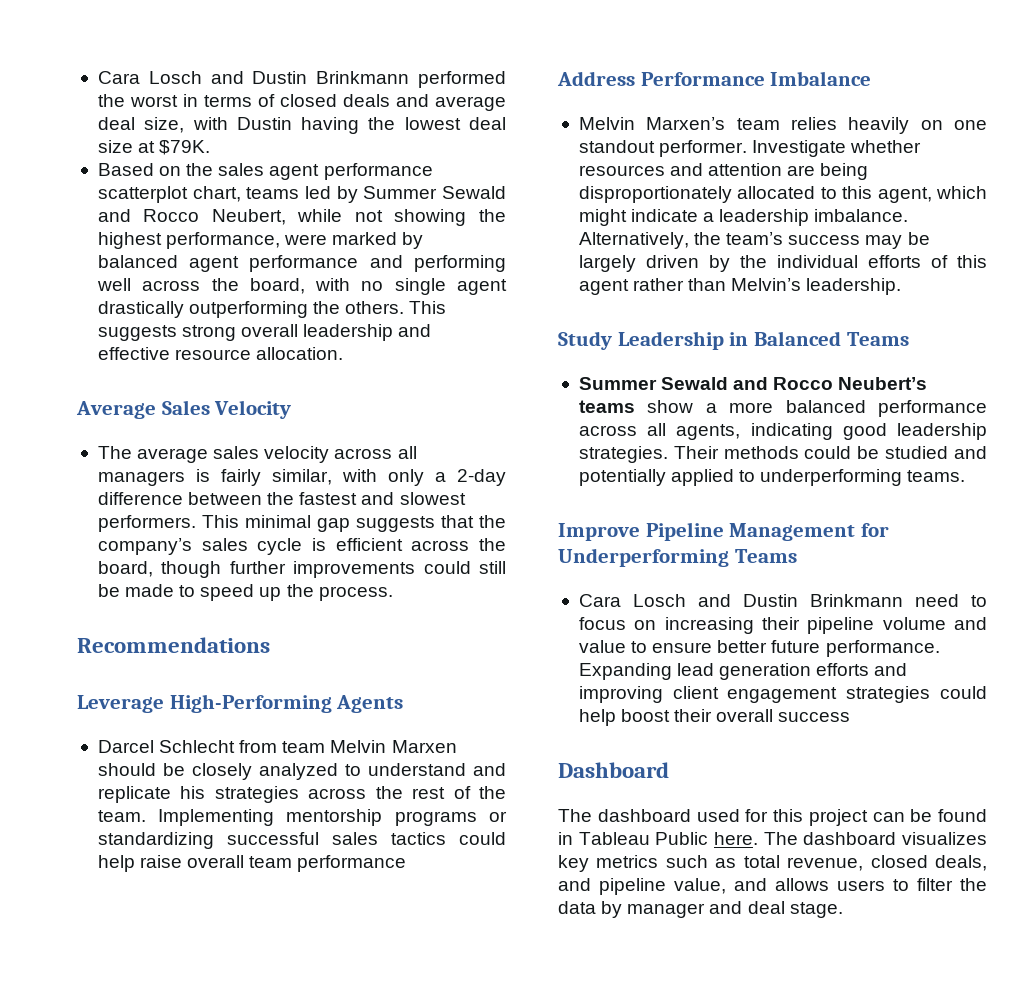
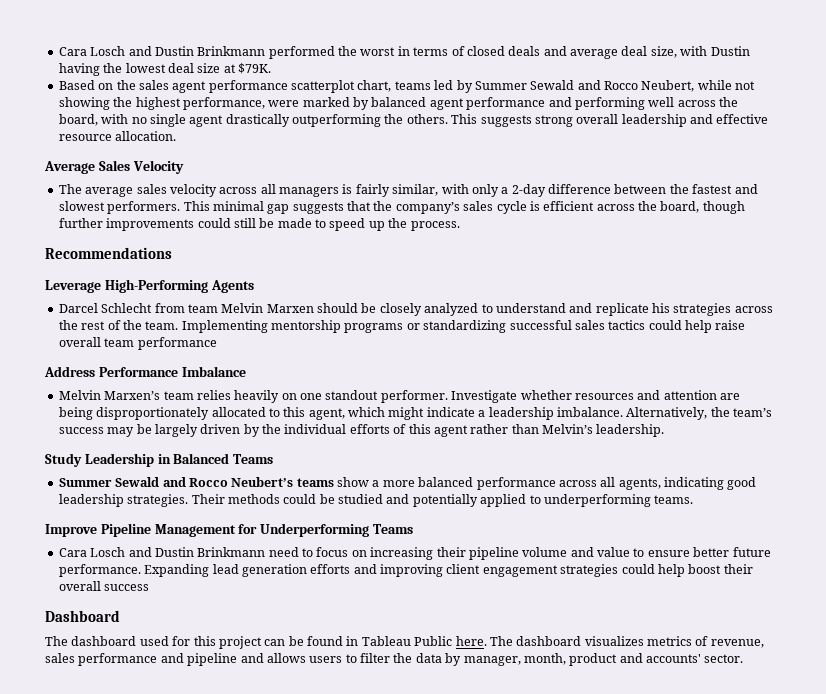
[558,855,987,872] key metrics such as total revenue, closed deals, -> [647,636,764,648] [45,653,158,666] metrics of revenue, sales performance
[674,878,726,894] value, -> (238, 659) none
[627,901,843,918] manager and deal stage. -> [463,653,744,666] manager, month, product and accounts' sector.

